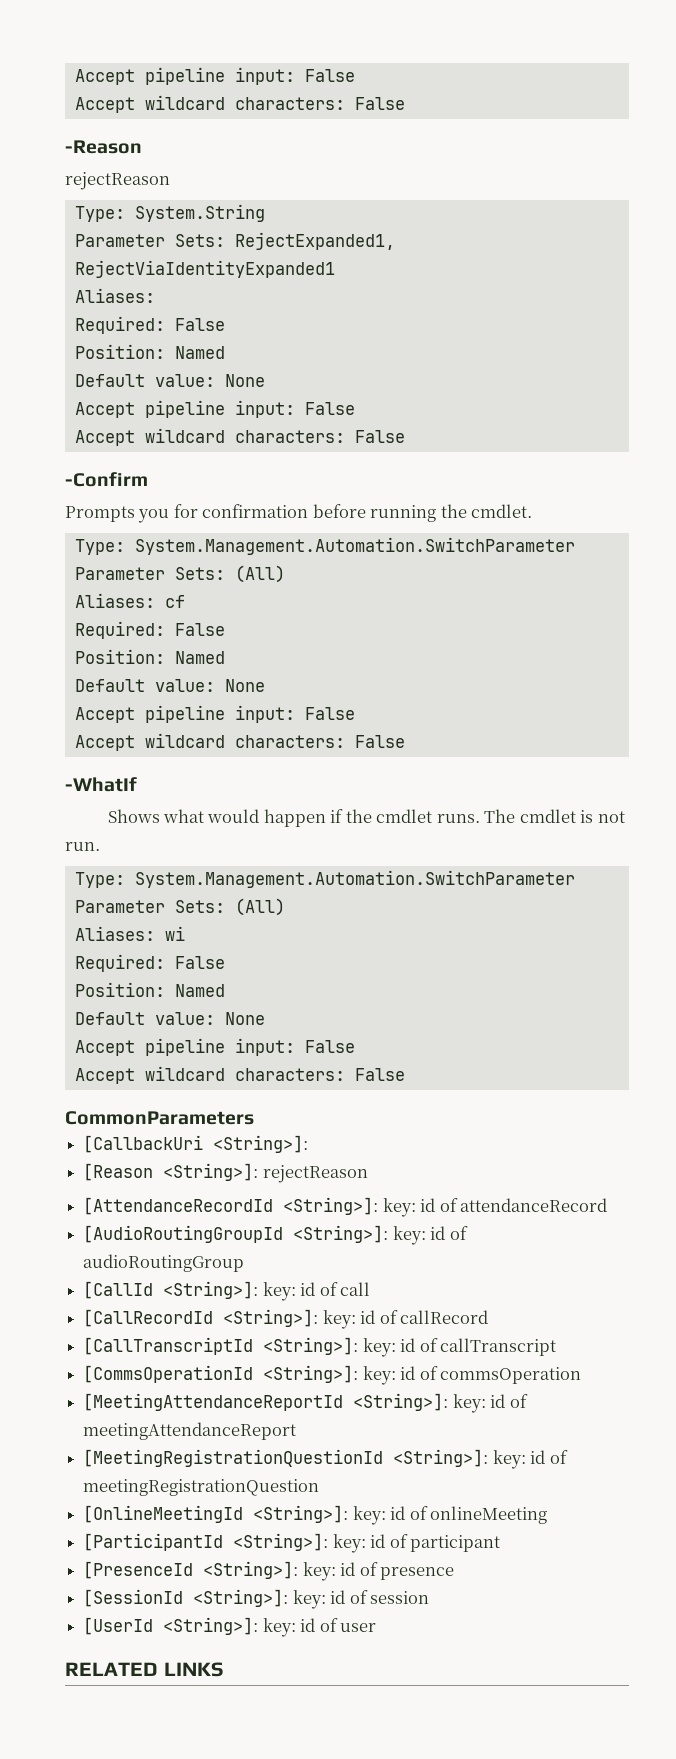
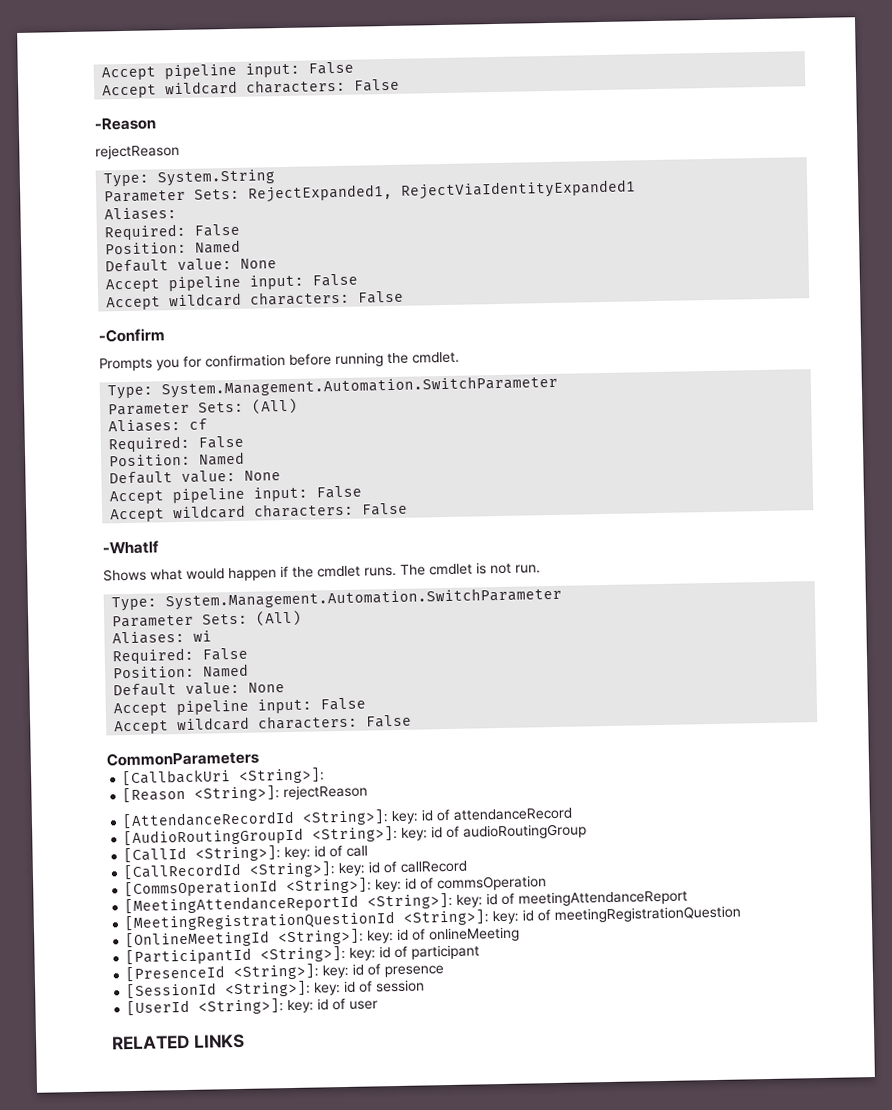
[83,1337,556,1357] // [CallTranscriptId <String>]: key: id of callTranscript -> (468, 866) none

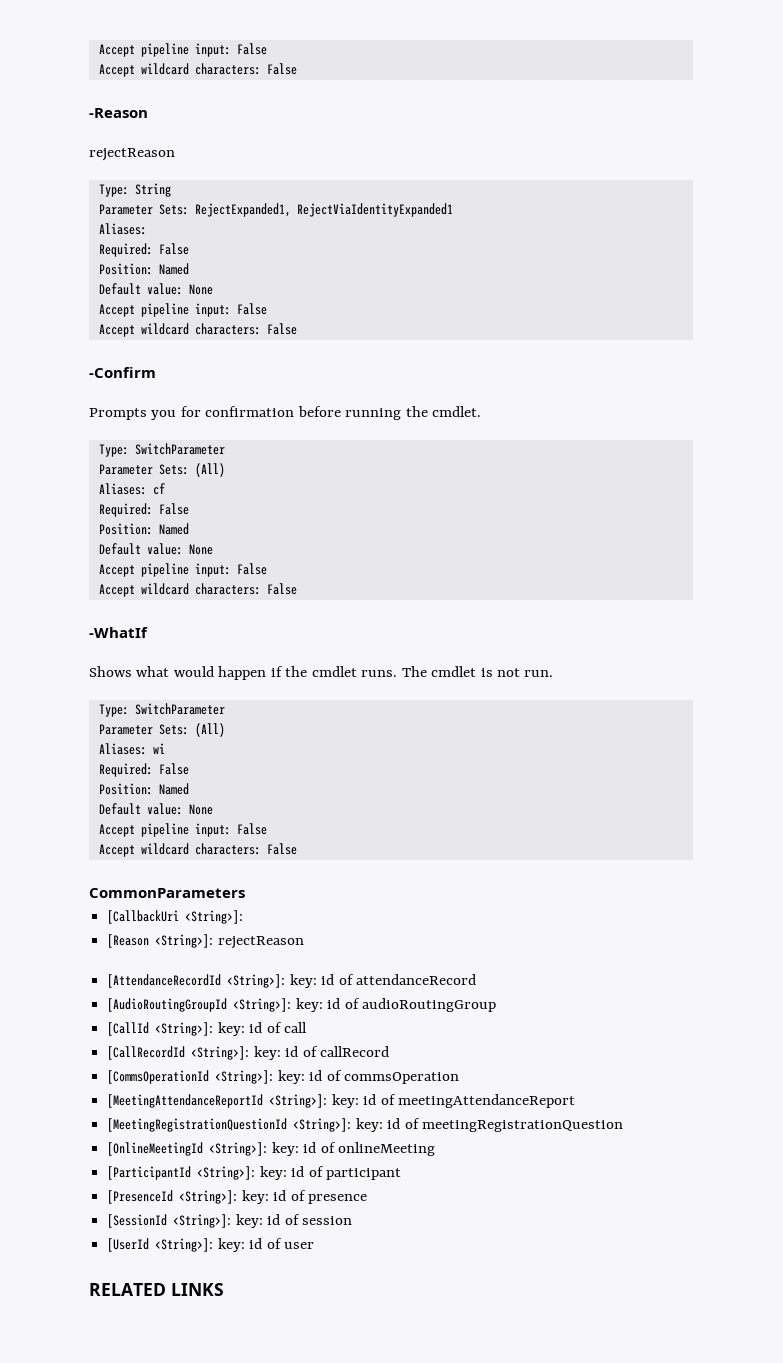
[157,169,276,187] System.String -> [134,183,171,197] String
[161,374,559,399] System.Management.Automation.SwitchParameter -> [134,443,225,455] SwitchParameter
[165,586,563,611] System.Management.Automation.SwitchParameter -> [134,703,225,715] SwitchParameter

